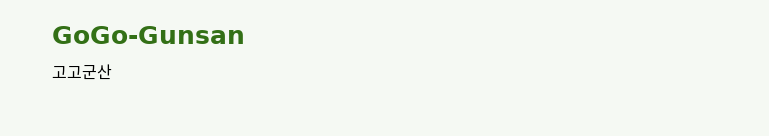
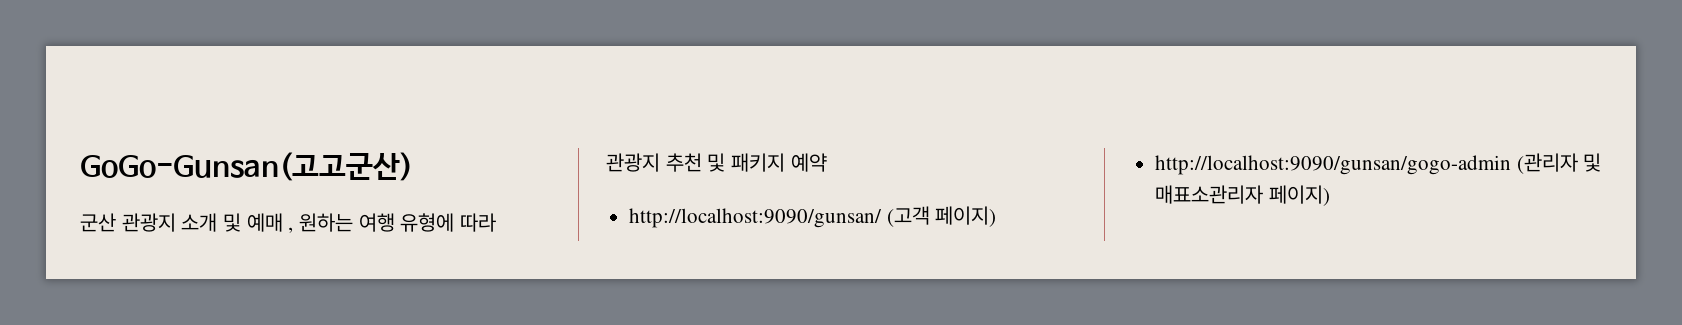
[52,26,245,44] [52,64,112,80] GoGo-Gunsan // 고고군산 -> [80,152,413,181] [80,213,497,233] [606,153,827,172] [629,206,997,228] [1155,153,1602,175] [1155,185,1330,206] GoGo-Gunsan(고고군산) // 군산 관광지 소개 및 예매 , 원하는 여행 유형에 따라 관광지 추천 및 패키지 예약 // http://localhost:9090/gunsan/ (고객 페이지) // http://localhost:9090/gunsan/gogo-admin (관리자 및 매표소관리자 페이지)

